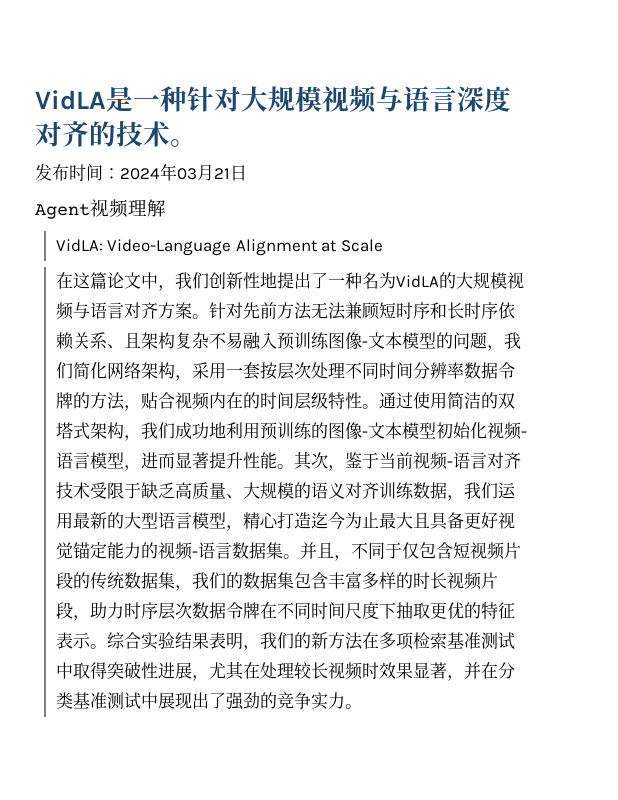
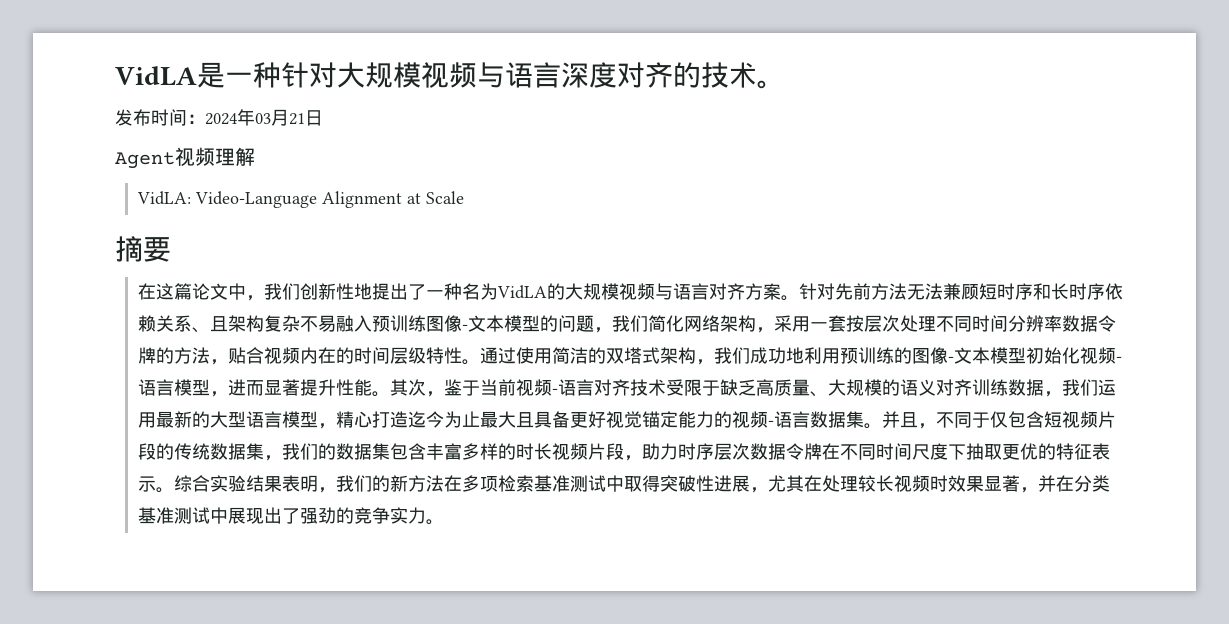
(384, 245) none -> [115,236,171,262] // 摘要

